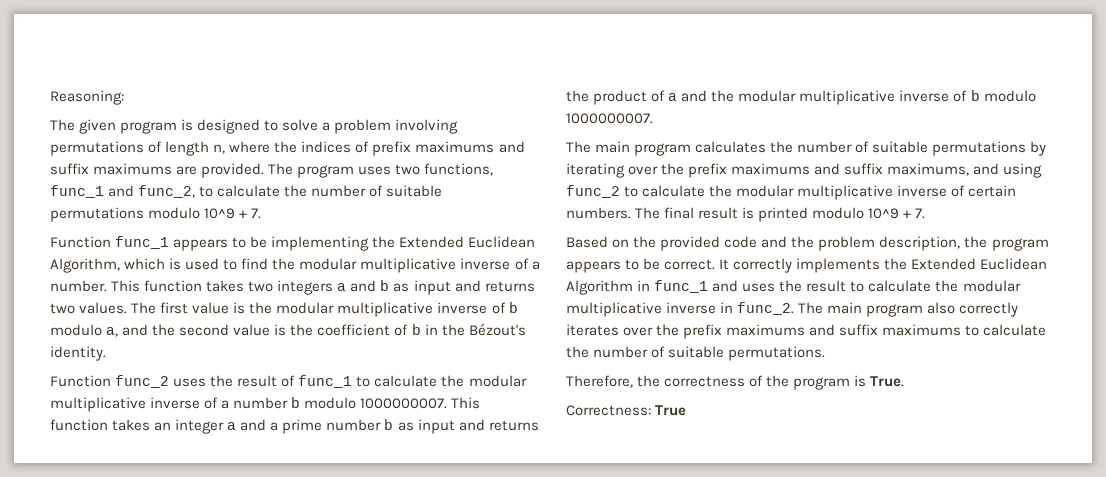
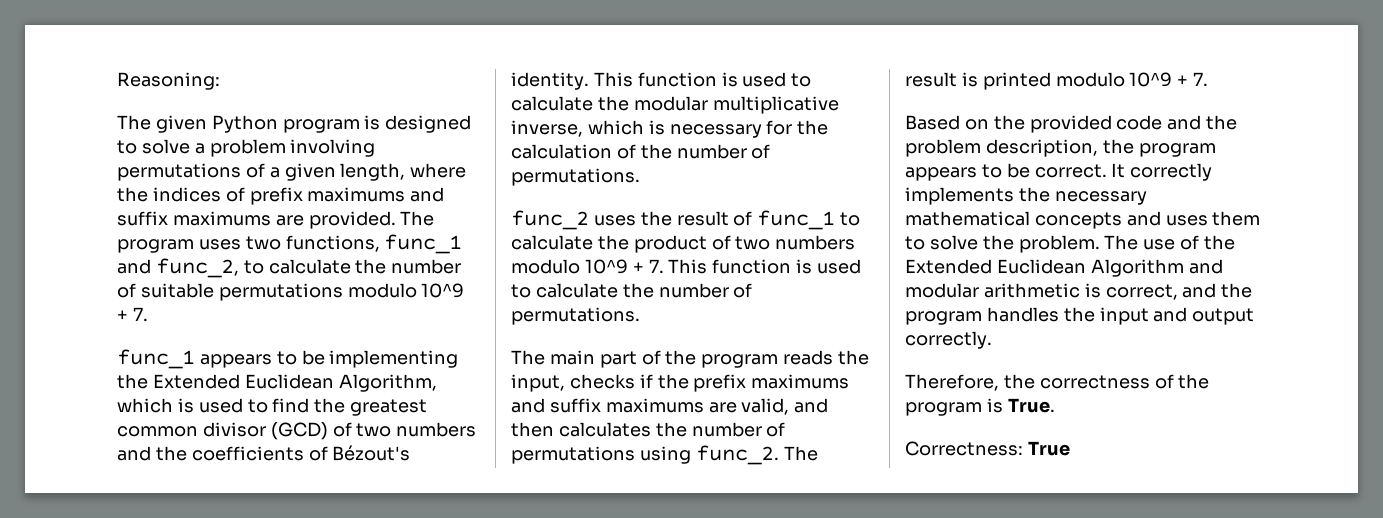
(117, 126) none -> [211,115,278,133] Python
[165,141,226,156] length n, -> [269,163,406,181] a given length,
[50,236,111,248] Function -> (148, 314) none
[299,258,540,273] [50,280,535,295] [50,302,518,317] [50,323,526,337] [50,346,106,361] [50,375,111,387] modular multiplicative inverse of a number. This function takes two integers a and b as input and returns two values. The first value is the modular multiplicative inverse of b modulo a, and the second value is the coefficient of b in the Bézout's identity. // Function -> [350,399,428,416] [117,422,477,440] [117,445,411,461] [511,72,812,90] [511,96,839,114] [511,120,829,138] [511,144,771,159] [511,168,640,186] greatest common divisor (GCD) of two numbers and the coefficients of Bézout's identity. This function is used to calculate the modular multiplicative inverse, which is necessary for the calculation of the number of permutations. //
[468,375,527,387] [50,397,481,412] [50,419,539,434] [566,90,1036,105] [566,113,653,124] [566,141,1047,156] [566,163,1043,178] [566,185,1017,200] [566,207,695,219] modular multiplicative inverse of a number b modulo 1000000007. This function takes an integer a and a prime number b as input and returns the product of a and the modular multiplicative inverse of b modulo 1000000007. // The main program calculates the number of suitable permutations by iterating over the prefix maximums and suffix maximums, and using func_2 to calculate the modular multiplicative inverse of certain numbers. The final -> [633,235,856,253] [511,259,862,274] [511,283,753,298] [511,307,640,325] [511,350,870,368] [511,374,850,392] [511,398,829,415] [511,422,786,437] [511,445,818,465] product of two numbers modulo 10^9 + 7. This function is used to calculate the number of permutations. // The main part of the program reads the input, checks if the prefix maximums and suffix maximums are valid, and then calculates the number of permutations using func_2. The
[911,258,1048,270] [566,280,1021,295] [566,302,1019,317] [566,324,1047,339] [566,346,826,361] Extended Euclidean Algorithm in func_1 and uses the result to calculate the modular multiplicative inverse in func_2. The main program also correctly iterates over the prefix maximums and suffix maximums to calculate the number of suitable permutations. -> [1054,191,1147,205] [905,211,1261,229] [905,235,1236,253] [905,259,1223,277] [905,283,1253,300] [905,307,1255,325] [905,331,992,349] necessary mathematical concepts and uses them to solve the problem. The use of the Extended Euclidean Algorithm and modular arithmetic is correct, and the program handles the input and output correctly.

